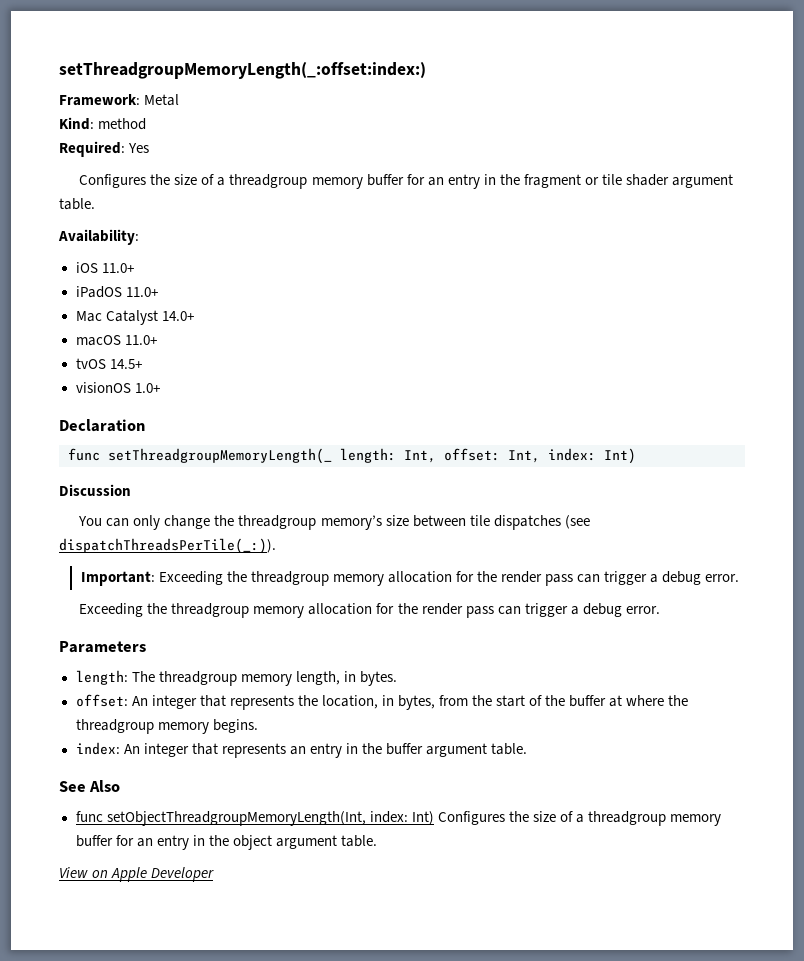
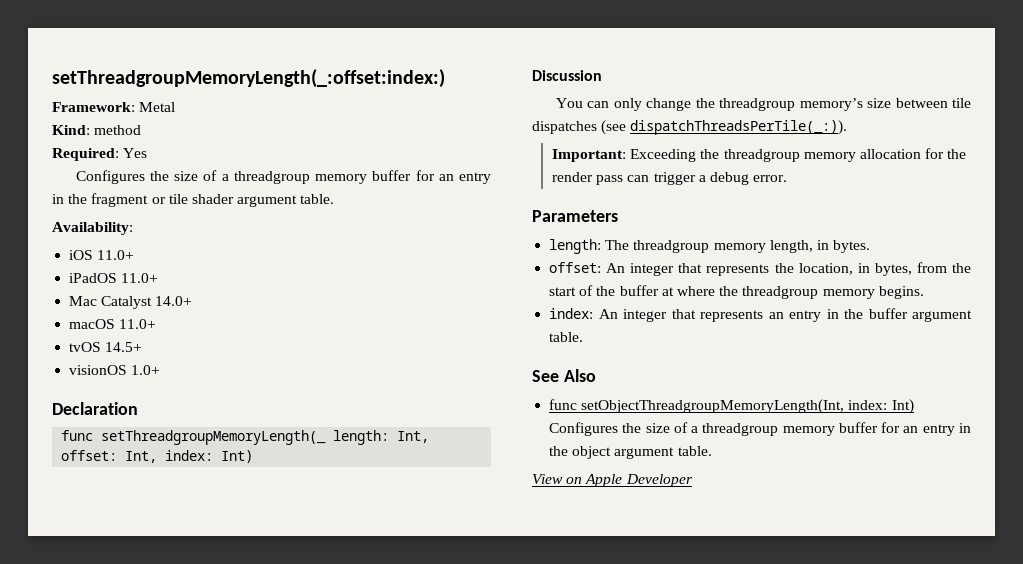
[79,603,660,618] // Exceeding the threadgroup memory allocation for the render pass can trigger a debug error. -> (788, 178) none

